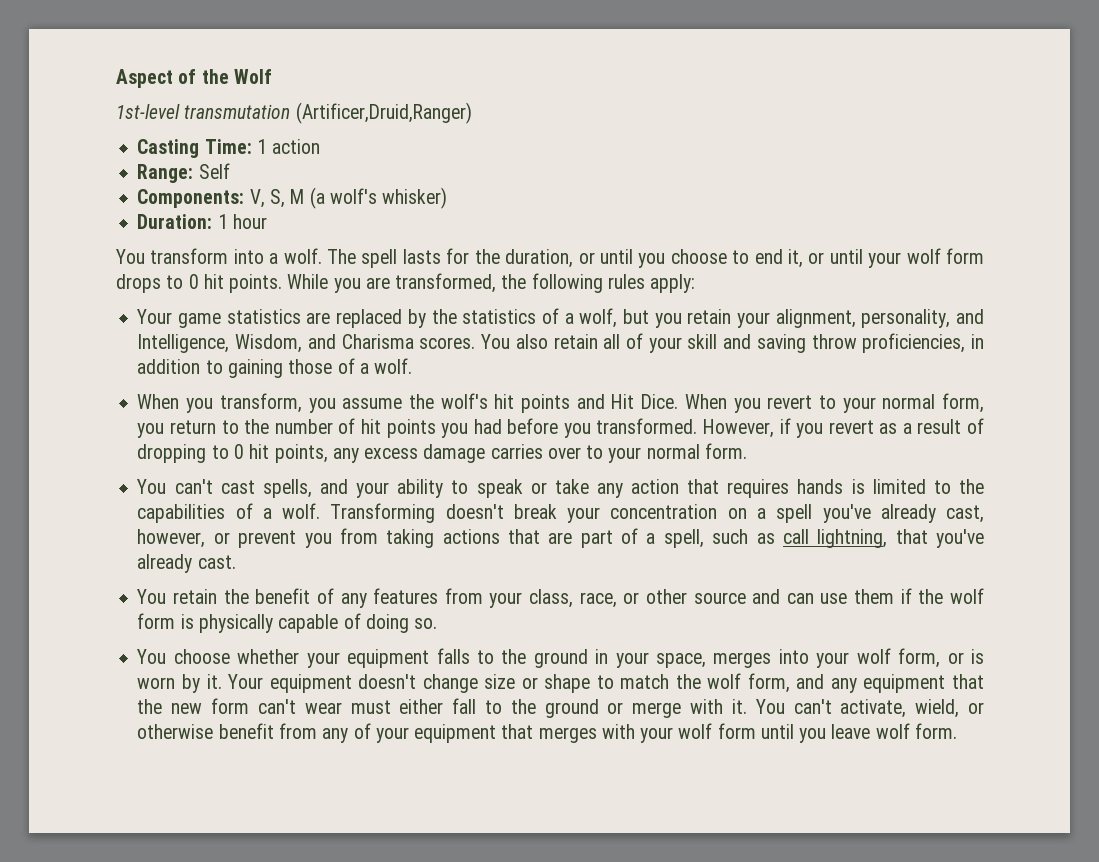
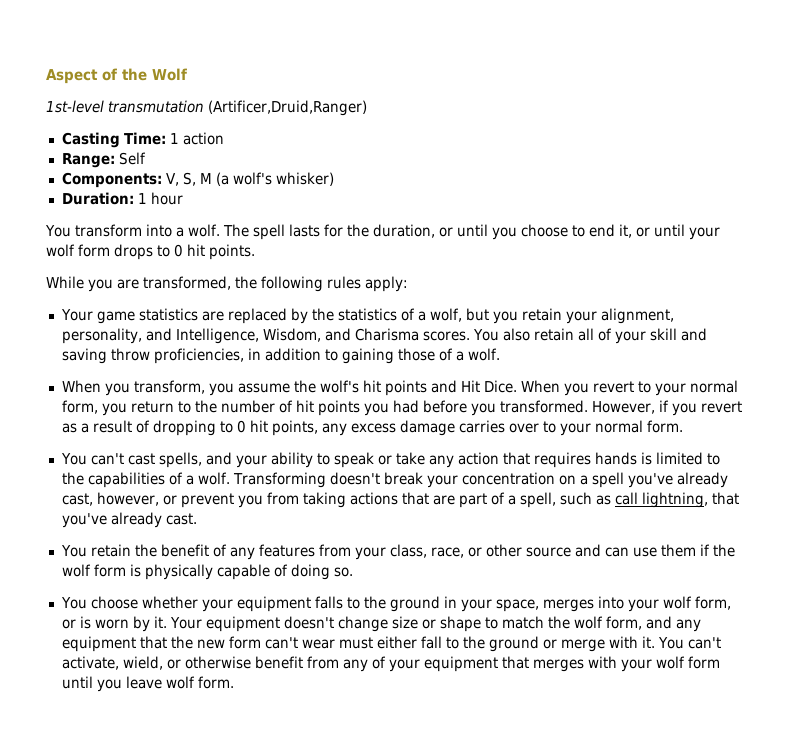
(283, 283) none -> (255, 252) //

